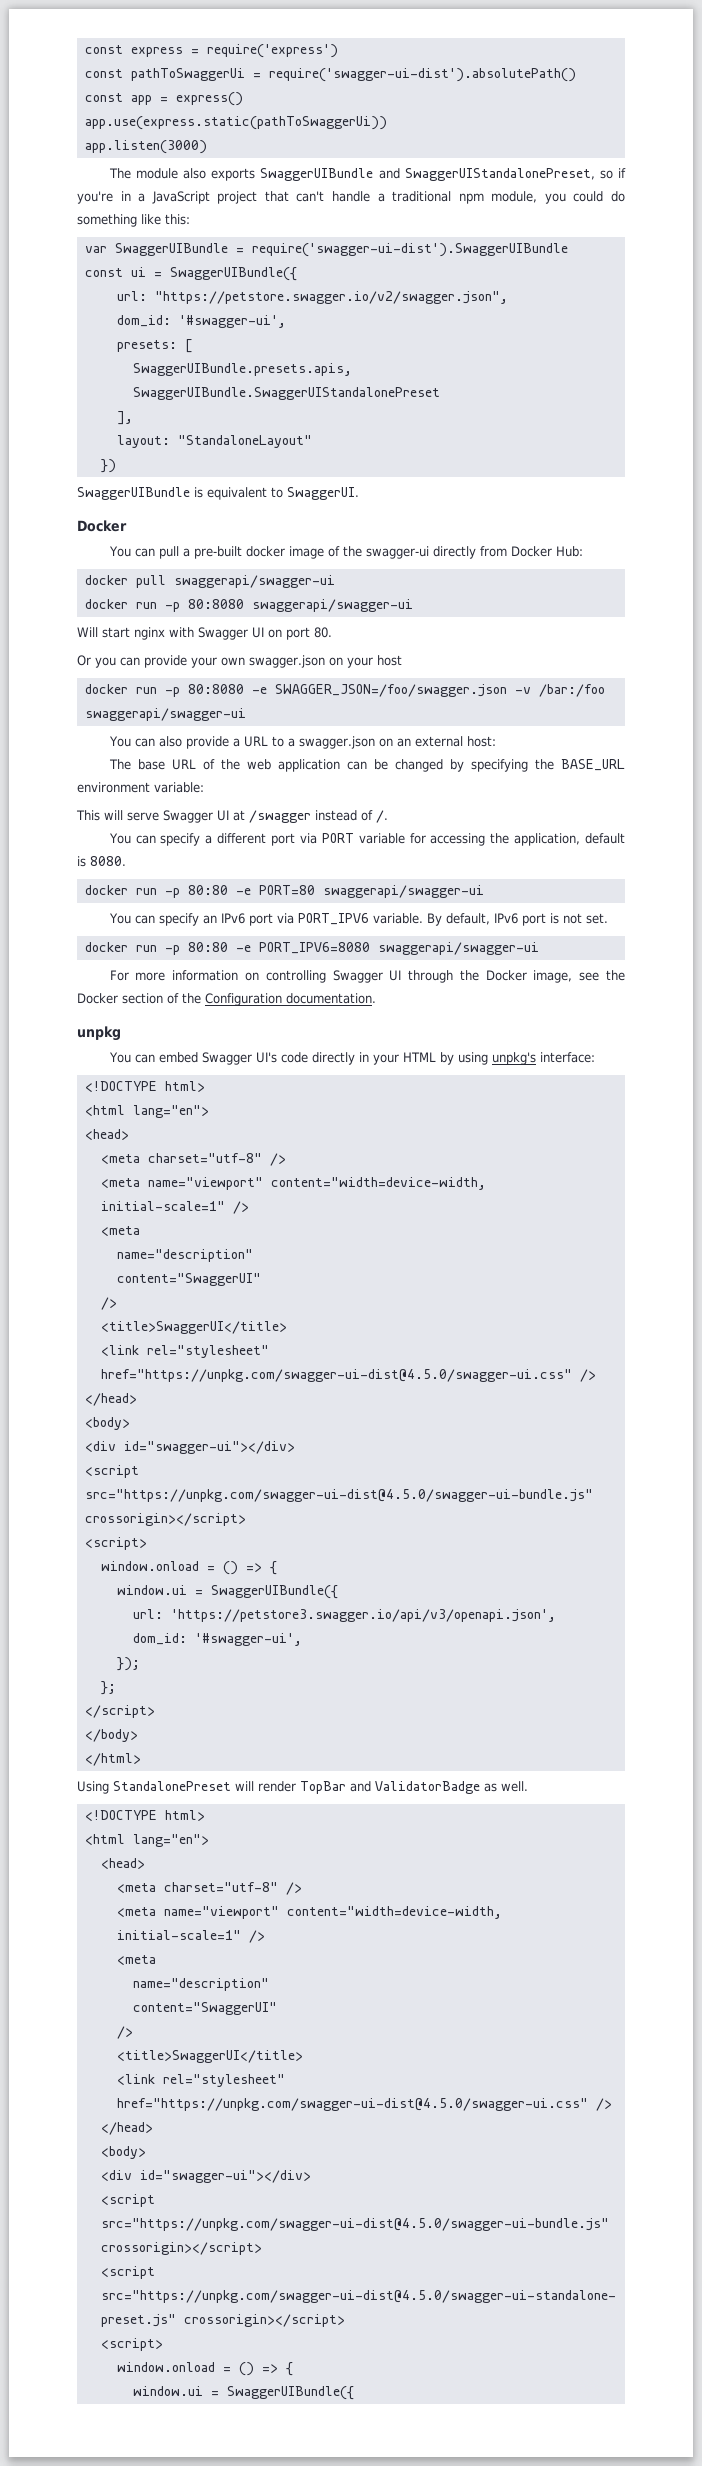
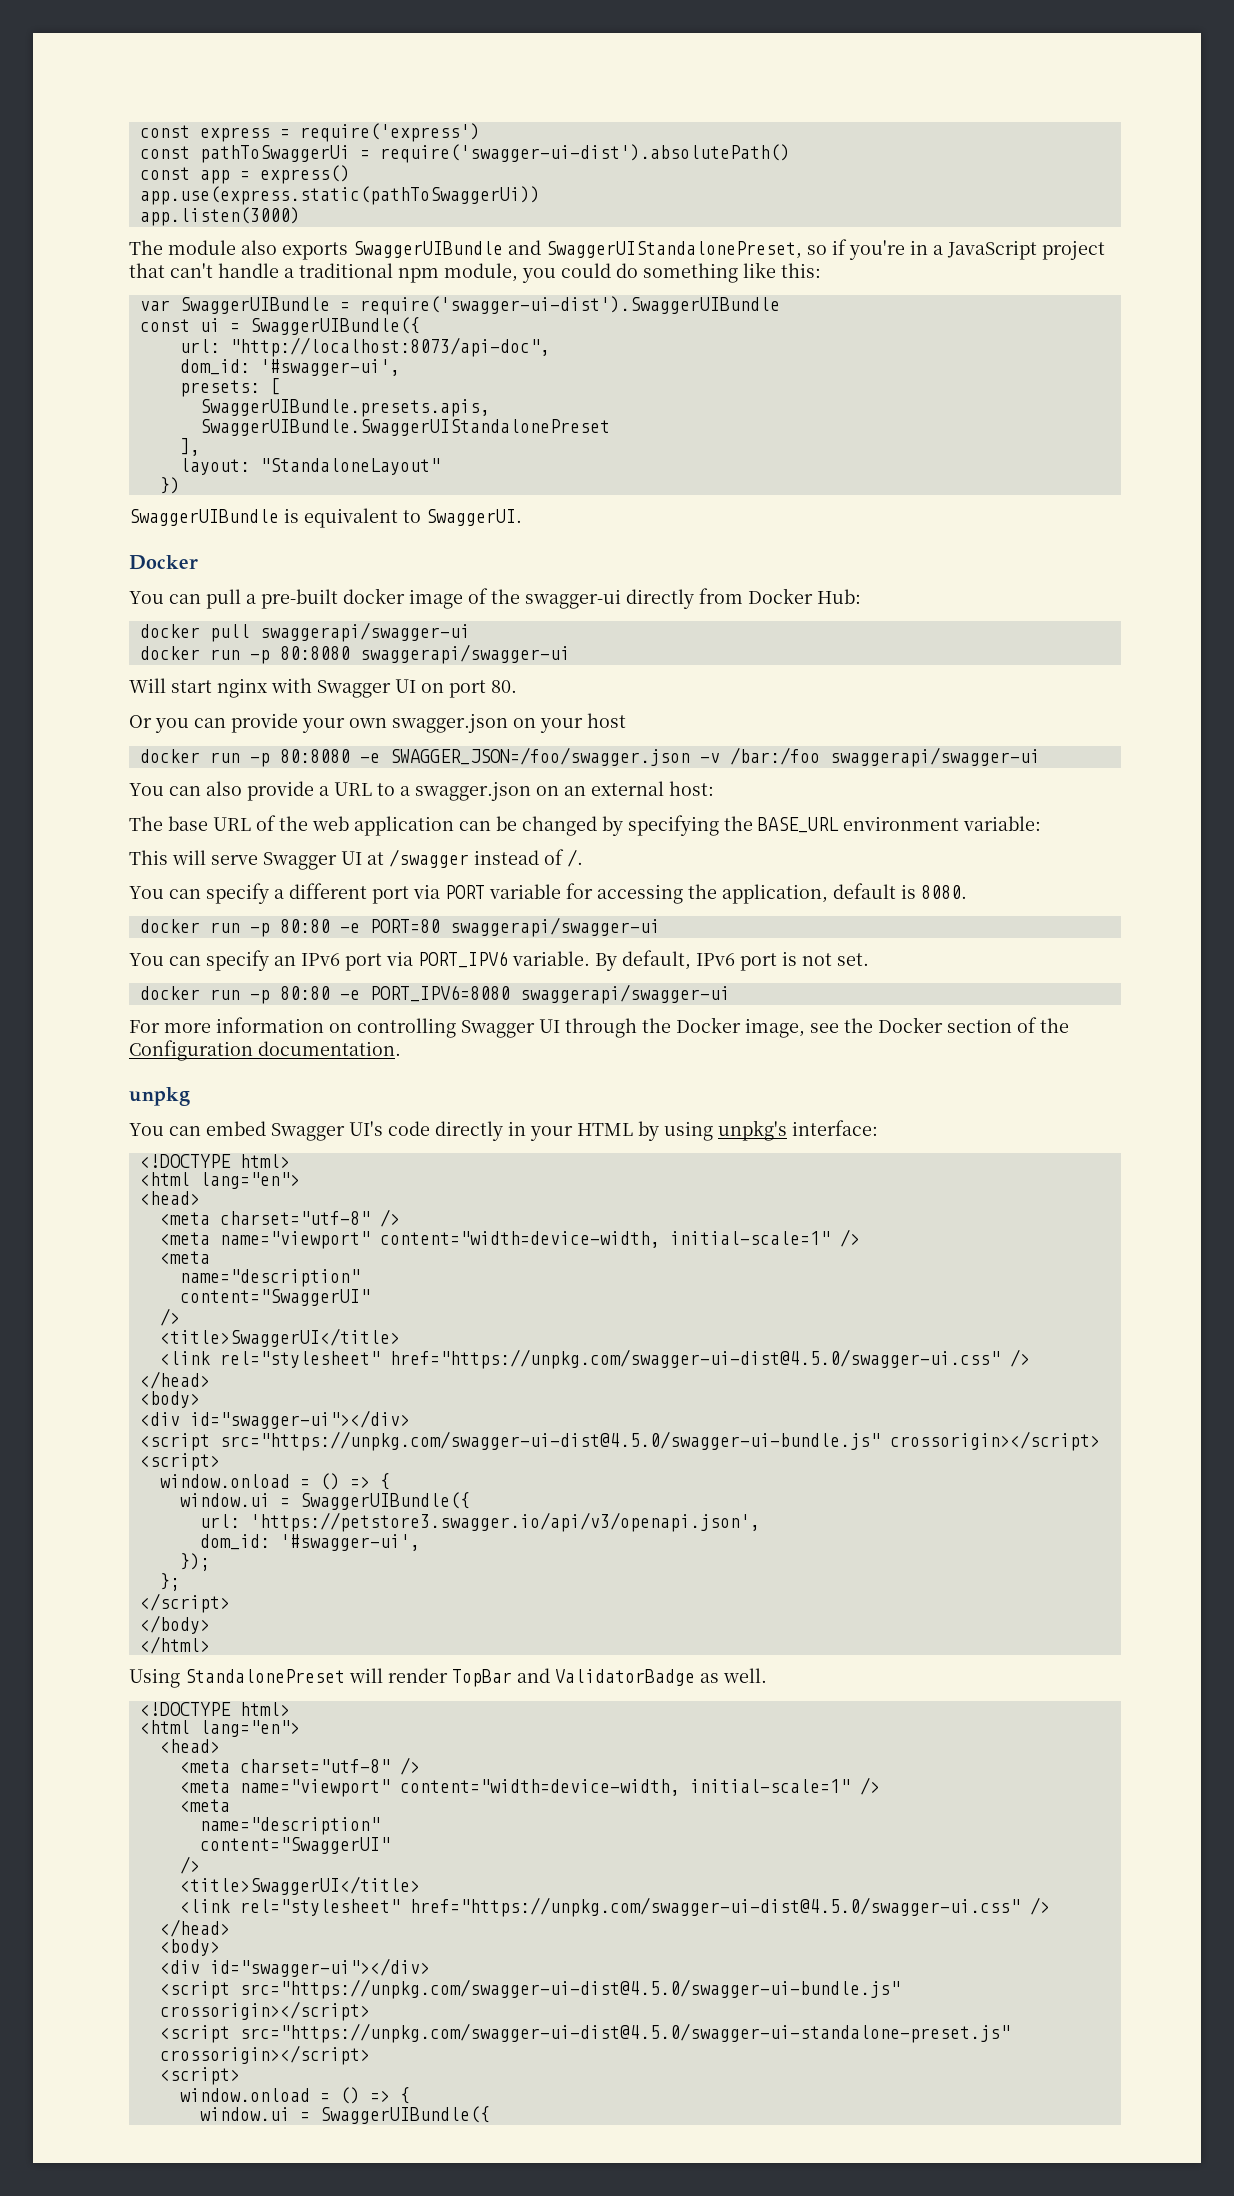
[154,291,508,304] "https://petstore.swagger.io/v2/swagger.json", -> [229,337,550,357] "http://localhost:8073/api-doc",

